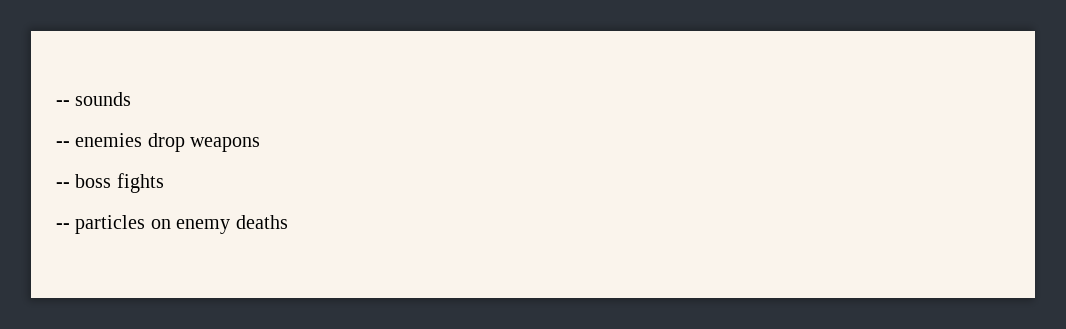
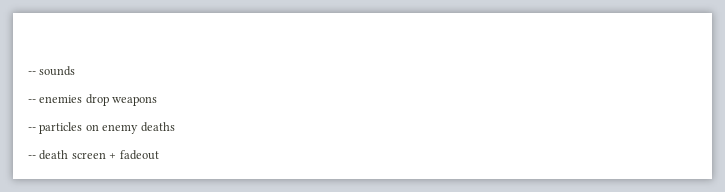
[56,173,164,193] // -- boss fights -> (158, 101) none
(288, 222) none -> [28,150,159,160] // -- death screen + fadeout

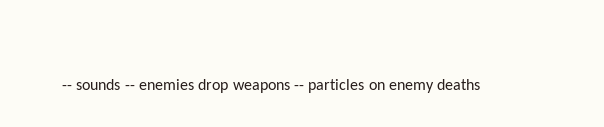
(76, 71) // -> (121, 84) none
(158, 101) // -> (290, 87) none
[28,150,159,160] // -- death screen + fadeout -> (481, 84) none

